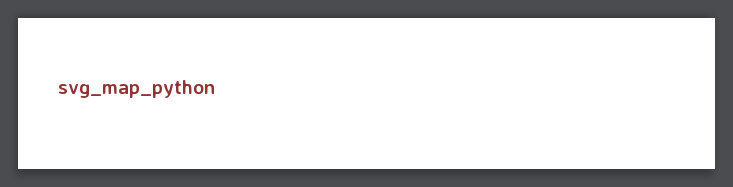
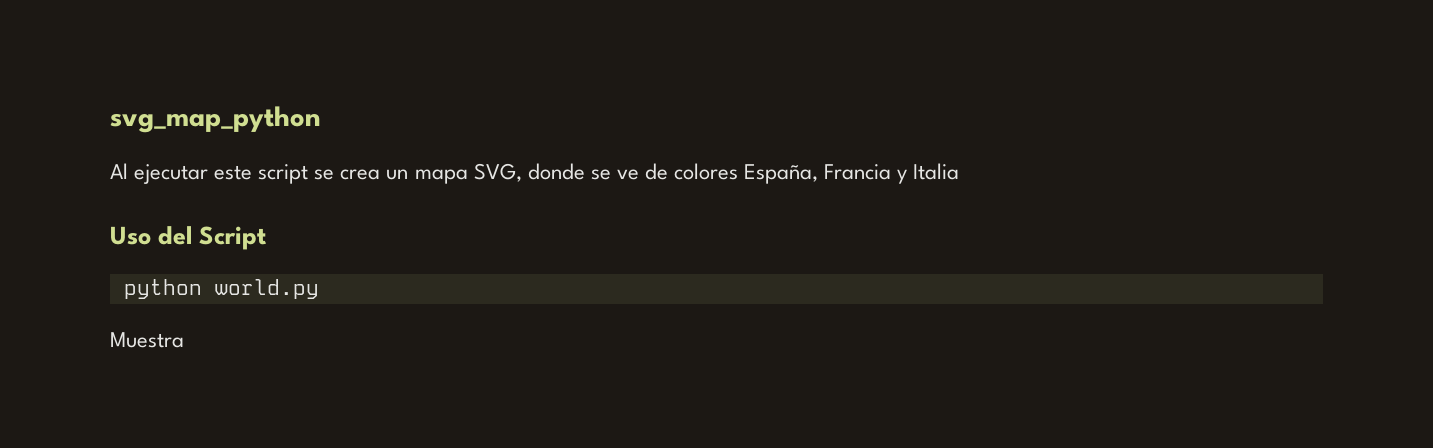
(215, 89) none -> [110,163,960,184] [110,226,268,250] [123,279,319,299] [110,332,184,348] // Al ejecutar este script se crea un mapa SVG, donde se ve de colores España, Francia y Italia // Uso del Script // python world.py // Muestra

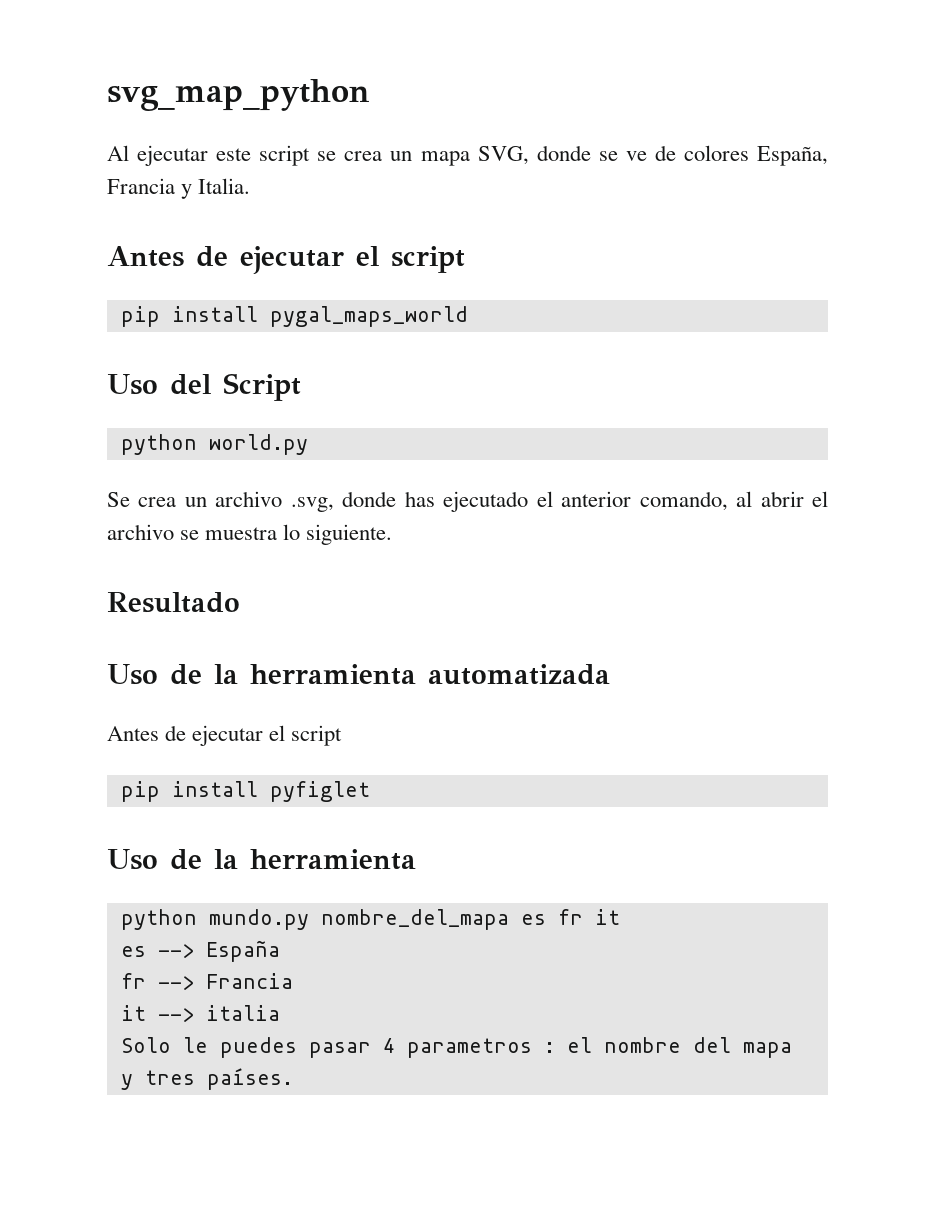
[913,163,960,180] Italia -> [198,178,251,194] [107,246,465,274] [120,306,468,327] Italia. // Antes de ejecutar el script // pip install pygal_maps_world
[110,332,184,348] Muestra -> [107,491,828,512] [107,524,393,545] [107,592,240,613] [107,664,610,685] [107,725,343,746] [120,781,370,802] [107,849,416,870] [120,909,620,930] [120,940,280,962] [120,973,293,990] [120,1005,280,1022] [120,1037,792,1058] [120,1068,293,1090] Se crea un archivo .svg, donde has ejecutado el anterior comando, al abrir el archivo se muestra lo siguiente. // Resultado // Uso de la herramienta automatizada // Antes de ejecutar el script // pip install pyfiglet // Uso de la herramienta // python mundo.py nombre_del_mapa es fr it // es --> España // fr --> Francia // it --> italia // Solo le puedes pasar 4 parametros : el nombre del mapa y tres países.

